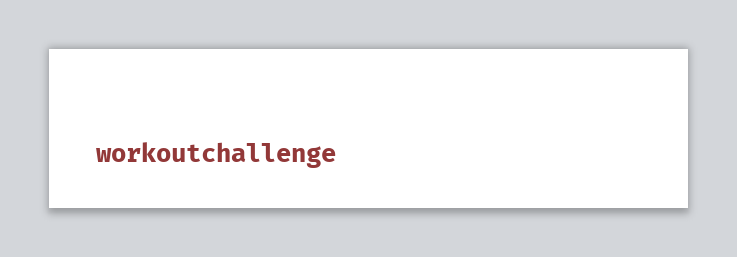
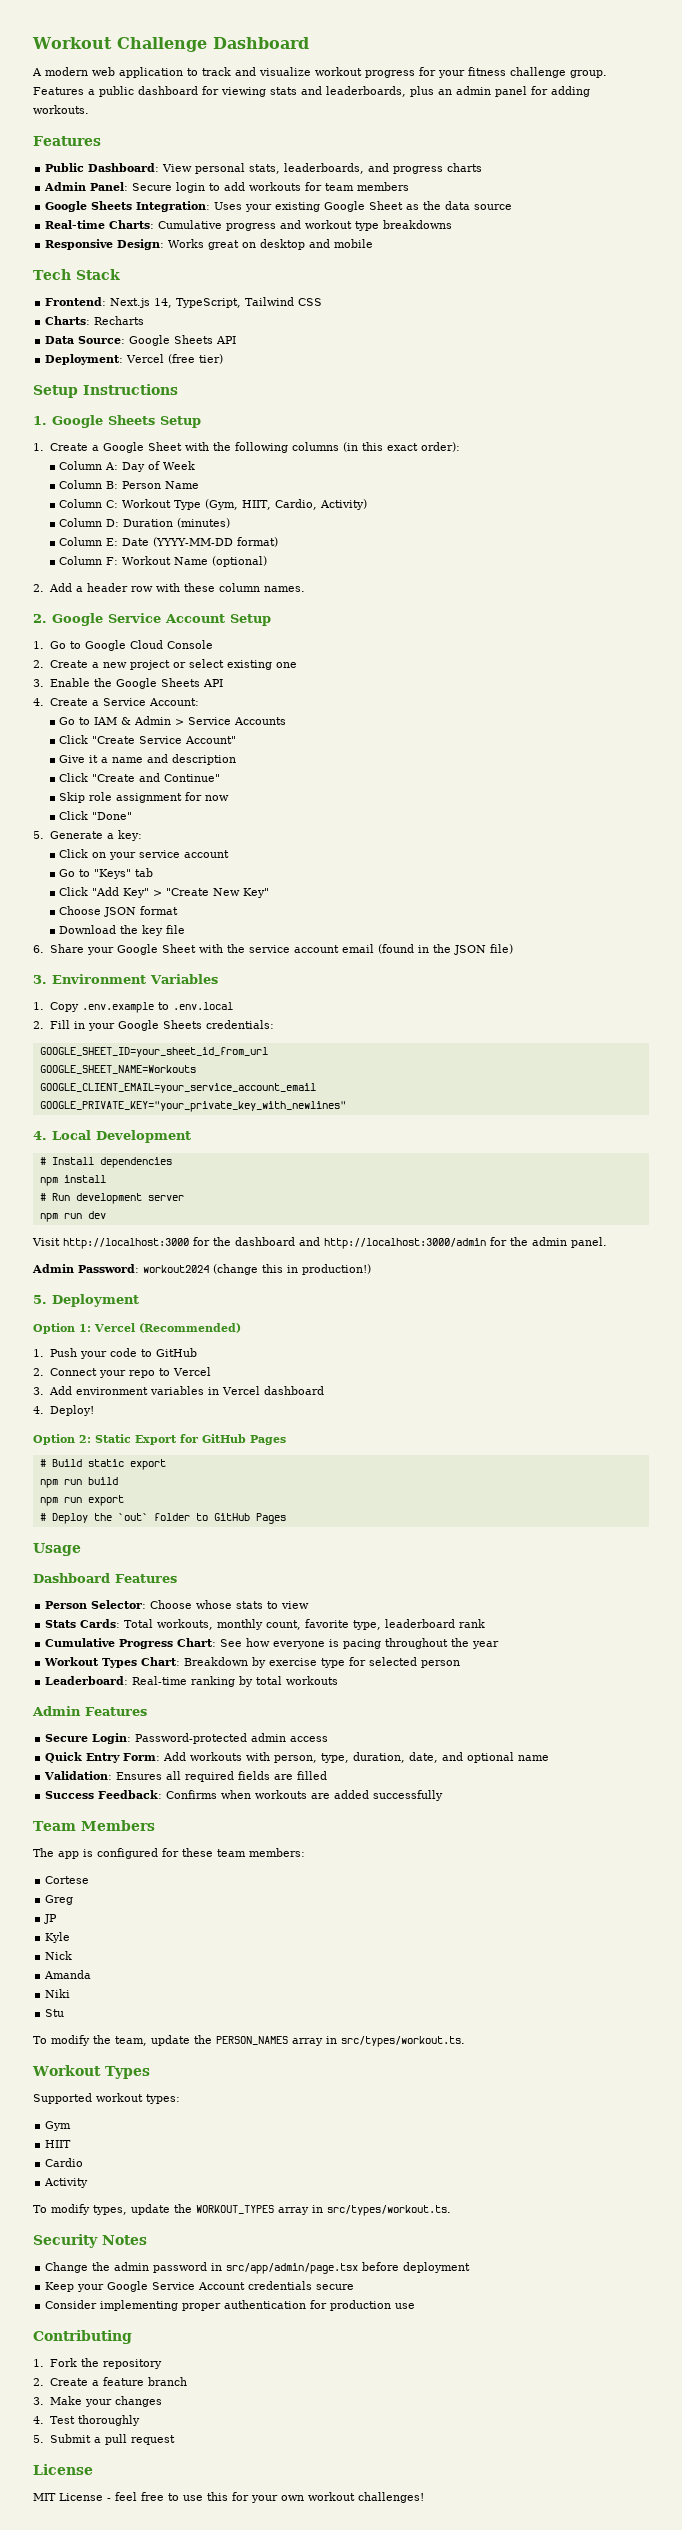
[96,142,336,168] workoutchallenge -> [32,37,309,52] [32,67,607,78] [33,86,590,97] [33,105,89,114] [33,136,101,146] [45,163,483,174] [44,182,410,193] [45,201,513,212] [45,220,453,231] [45,239,374,250] [33,269,120,280] [45,297,323,308] [45,316,145,325] [45,335,237,346] [45,354,224,365] [33,384,178,398] [33,415,201,428] [33,442,460,453] [59,461,196,472] [59,480,200,489] [59,499,368,510] [59,518,231,528] [59,537,279,547] [59,556,268,567] [33,583,305,592] [33,613,271,626] [33,640,213,651] [33,659,297,670] [33,678,223,689] [33,698,199,706] [59,716,287,725] [59,735,237,744] [59,754,237,765] [59,773,221,782] [59,792,230,803] [59,811,133,820] [33,830,142,841] [59,849,230,860] [59,868,154,879] [59,887,270,898] [59,906,179,917] [59,925,186,936] [33,944,513,955] [33,974,218,984] [33,1002,233,1013] [33,1020,274,1031] [39,1047,268,1057] [39,1065,196,1074] [39,1083,316,1093] [39,1101,346,1112] [33,1130,191,1143] [39,1157,172,1168] [39,1175,106,1186] [39,1193,184,1204] [39,1211,106,1222] [32,1237,607,1249] [32,1264,371,1275] [33,1294,139,1307] [33,1323,241,1334] [33,1348,197,1359] [33,1367,211,1378] [33,1386,324,1395] [33,1405,94,1416] [33,1434,286,1445] [39,1459,166,1470] [39,1477,118,1488] [39,1495,124,1506] [39,1513,286,1524] [33,1543,81,1556] [33,1573,177,1583] [45,1600,310,1609] [45,1619,486,1630] [45,1638,500,1649] [44,1657,461,1668] [45,1676,339,1687] [32,1706,147,1716] [45,1733,329,1744] [45,1752,550,1763] [44,1771,328,1782] [45,1790,444,1801] [33,1820,155,1831] [33,1848,305,1859] [45,1876,90,1884] [45,1895,74,1905] [44,1914,58,1924] [45,1932,71,1943] [45,1951,73,1960] [44,1970,92,1979] [45,1989,71,1998] [45,2009,65,2017] [33,2035,465,2047] [32,2065,150,2079] [33,2093,180,2104] [45,2121,72,2131] [45,2140,72,2148] [45,2158,84,2167] [44,2178,89,2188] [33,2204,451,2216] [33,2234,147,2248] [45,2262,471,2274] [45,2281,355,2292] [45,2300,416,2311] [33,2330,132,2344] [33,2358,162,2369] [33,2377,187,2386] [33,2396,162,2407] [33,2415,140,2426] [33,2434,175,2445] [33,2464,93,2475] [33,2492,424,2503] Workout Challenge Dashboard // A modern web application to track and visualize workout progress for your fitness challenge group. Features a public dashboard for viewing stats and leaderboards, plus an admin panel for adding workouts. // Features // Public Dashboard: View personal stats, leaderboards, and progress charts // Admin Panel: Secure login to add workouts for team members // Google Sheets Integration: Uses your existing Google Sheet as the data source // Real-time Charts: Cumulative progress and workout type breakdowns // Responsive Design: Works great on desktop and mobile // Tech Stack // Frontend: Next.js 14, TypeScript, Tailwind CSS // Charts: Recharts // Data Source: Google Sheets API // Deployment: Vercel (free tier) // Setup Instructions // 1. Google Sheets Setup // 1. Create a Google Sheet with the following columns (in this exact order): // Column A: Day of Week // Column B: Person Name // Column C: Workout Type (Gym, HIIT, Cardio, Activity) // Column D: Duration (minutes) // Column E: Date (YYYY-MM-DD format) // Column F: Workout Name (optional) // 2. Add a header row with these column names. // 2. Google Service Account Setup // 1. Go to Google Cloud Console // 2. Create a new project or select existing one // 3. Enable the Google Sheets API // 4. Create a Service Account: // Go to IAM & Admin > Service Accounts // Click "Create Service Account" // Give it a name and description // Click "Create and Continue" // Skip role assignment for now // Click "Done" // 5. Generate a key: // Click on your service account // Go to "Keys" tab // Click "Add Key" > "Create New Key" // Choose JSON format // Download the key file // 6. Share your Google Sheet with the service account email (found in the JSON file) // 3. Environment Variables // 1. Copy .env.example to .env.local // 2. Fill in your Google Sheets credentials: // GOOGLE_SHEET_ID=your_sheet_id_from_url // GOOGLE_SHEET_NAME=Workouts // GOOGLE_CLIENT_EMAIL=your_service_account_email // GOOGLE_PRIVATE_KEY="your_private_key_with_newlines" // 4. Local Development // # Install dependencies // npm install // # Run development server // npm run dev // Visit http://localhost:3000 for the dashboard and http://localhost:3000/admin for the admin panel. // Admin Password: workout2024 (change this in production!) // 5. Deployment // Option 1: Vercel (Recommended) // 1. Push your code to GitHub // 2. Connect your repo to Vercel // 3. Add environment variables in Vercel dashboard // 4. Deploy! // Option 2: Static Export for GitHub Pages // # Build static export // npm run build // npm run export // # Deploy the `out` folder to GitHub Pages // Usage // Dashboard Features // Person Selector: Choose whose stats to view // Stats Cards: Total workouts, monthly count, favorite type, leaderboard rank // Cumulative Progress Chart: See how everyone is pacing throughout the year // Workout Types Chart: Breakdown by exercise type for selected person // Leaderboard: Real-time ranking by total workouts // Admin Features // Secure Login: Password-protected admin access // Quick Entry Form: Add workouts with person, type, duration, date, and optional name // Validation: Ensures all required fields are filled // Success Feedback: Confirms when workouts are added successfully // Team Members // The app is configured for these team members: // Cortese // Greg // JP // Kyle // Nick // Amanda // Niki // Stu // To modify the team, update the PERSON_NAMES array in src/types/workout.ts. // Workout Types // Supported workout types: // Gym // HIIT // Cardio // Activity // To modify types, update the WORKOUT_TYPES array in src/types/workout.ts. // Security Notes // Change the admin password in src/app/admin/page.tsx before deployment // Keep your Google Service Account credentials secure // Consider implementing proper authentication for production use // Contributing // 1. Fork the repository // 2. Create a feature branch // 3. Make your changes // 4. Test thoroughly // 5. Submit a pull request // License // MIT License - feel free to use this for your own workout challenges!

